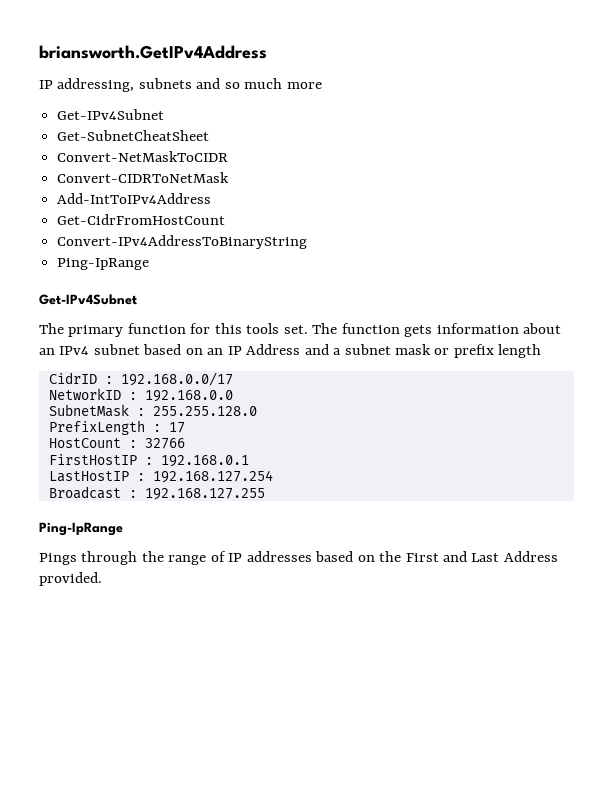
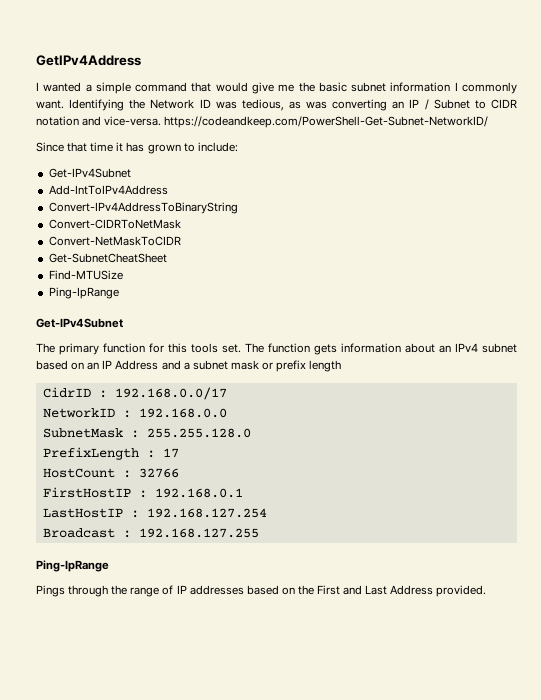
[39,45,267,59] [39,78,322,92] [57,109,165,120] [57,130,210,141] [57,151,229,162] [57,172,230,183] [57,193,212,204] [57,214,226,225] [57,235,308,249] briansworth.GetIPv4Address // IP addressing, subnets and so much more // Get-IPv4Subnet // Get-SubnetCheatSheet // Convert-NetMaskToCIDR // Convert-CIDRToNetMask // Add-IntToIPv4Address // Get-CidrFromHostCount // Convert-IPv4AddressToBinaryString -> [36,55,141,66] [36,82,517,94] [36,99,517,111] [36,116,489,128] [36,142,238,154] [48,168,131,178] [48,185,168,195] [48,202,238,214] [48,219,181,229] [48,236,181,246] [48,253,167,263] [48,270,123,280] GetIPv4Address // I wanted a simple command that would give me the basic subnet information I commonly want. Identifying the Network ID was tedious, as was converting an IP / Subnet to CIDR notation and vice-versa. https://codeandkeep.com/PowerShell-Get-Subnet-NetworkID/ // Since that time it has grown to include: // Get-IPv4Subnet // Add-IntToIPv4Address // Convert-IPv4AddressToBinaryString // Convert-CIDRToNetMask // Convert-NetMaskToCIDR // Get-SubnetCheatSheet // Find-MTUSize

